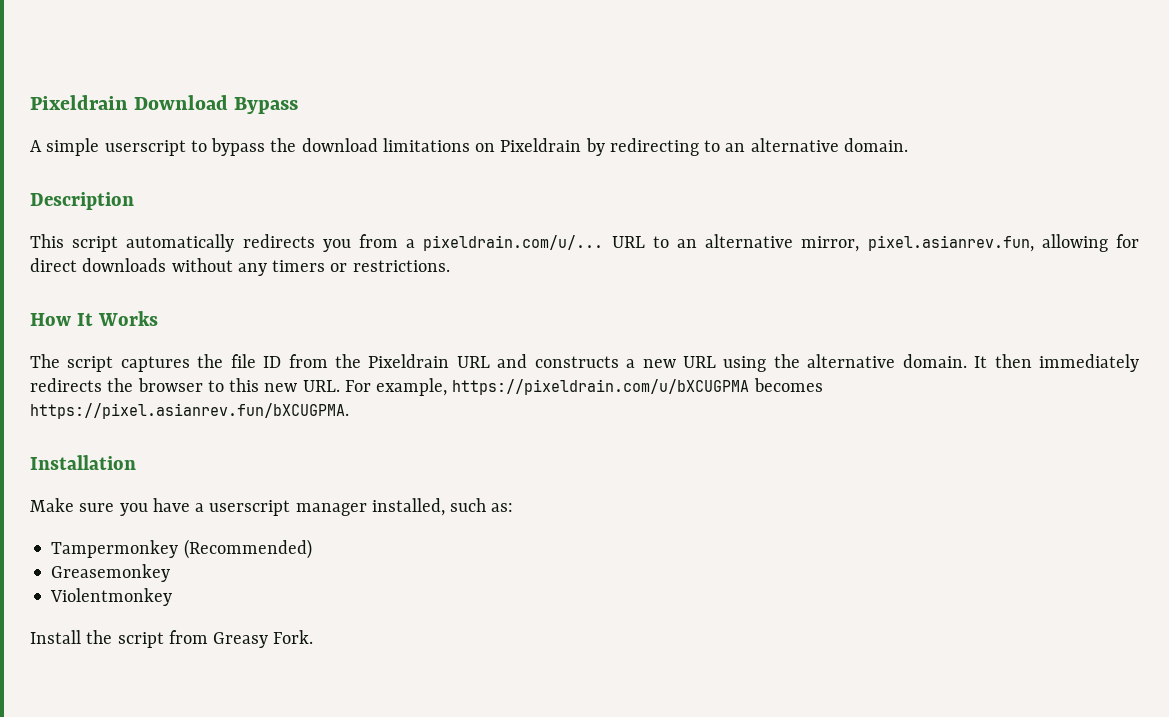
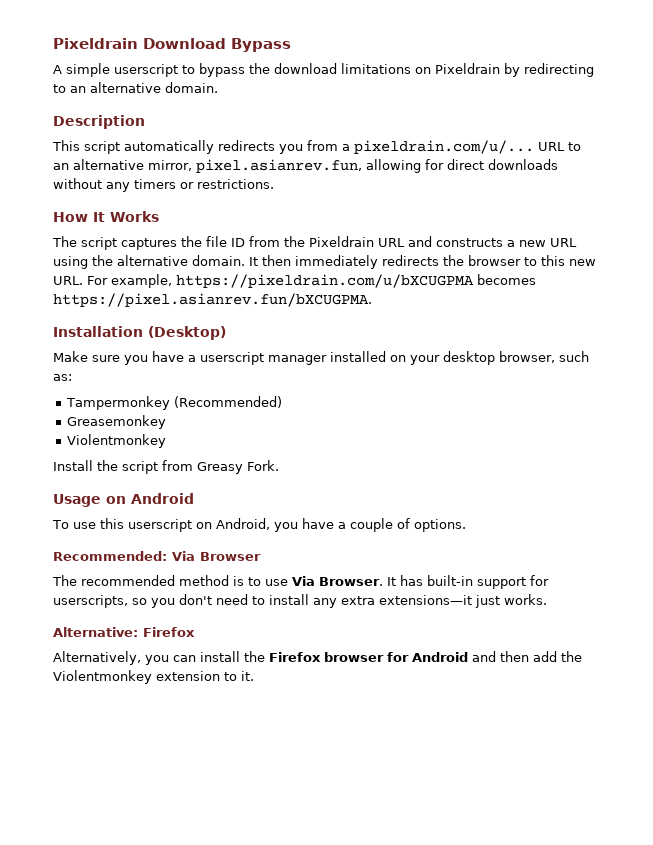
(136, 462) none -> [148,326,226,340] (Desktop)
[371,498,445,516] installed, -> [330,351,555,365] installed on your desktop browser,
(314, 637) none -> [53,493,194,507] [52,518,466,532] [53,551,261,561] [52,575,549,589] [53,594,547,608] [53,627,195,637] [53,651,582,665] [53,670,254,684] // Usage on Android // To use this userscript on Android, you have a couple of options. // Recommended: Via Browser // The recommended method is to use Via Browser. It has built-in support for userscripts, so you don't need to install any extra extensions—it just works. // Alternative: Firefox // Alternatively, you can install the Firefox browser for Android and then add the Violentmonkey extension to it.

